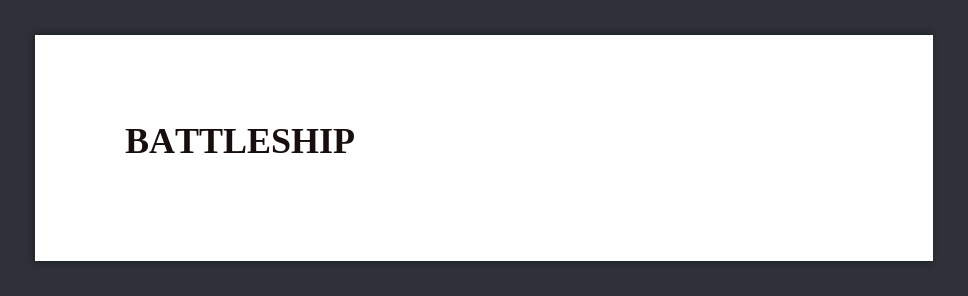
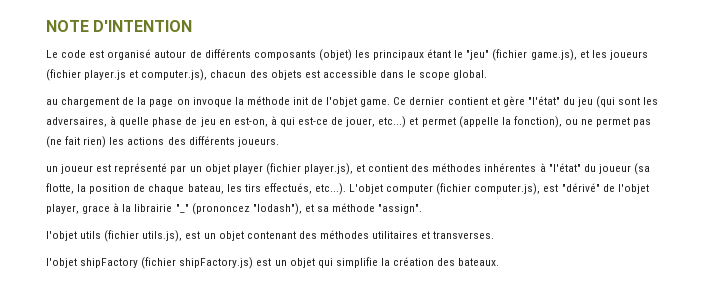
[125,129,355,153] BATTLESHIP -> [46,20,193,32] [46,49,648,61] [46,69,488,81] [46,96,659,108] [46,116,652,128] [46,136,279,148] [46,163,650,175] [46,183,649,195] [46,203,423,215] [46,230,495,242] [46,257,500,269] NOTE D'INTENTION // Le code est organisé autour de différents composants (objet) les principaux étant le "jeu" (fichier game.js), et les joueurs (fichier player.js et computer.js), chacun des objets est accessible dans le scope global. // au chargement de la page on invoque la méthode init de l'objet game. Ce dernier contient et gère "l'état" du jeu (qui sont les adversaires, à quelle phase de jeu en est-on, à qui est-ce de jouer, etc...) et permet (appelle la fonction), ou ne permet pas (ne fait rien) les actions des différents joueurs. // un joueur est représenté par un objet player (fichier player.js), et contient des méthodes inhérentes à "l'état" du joueur (sa flotte, la position de chaque bateau, les tirs effectués, etc...). L'objet computer (fichier computer.js), est "dérivé" de l'objet player, grace à la librairie "_" (prononcez "lodash"), et sa méthode "assign". // l'objet utils (fichier utils.js), est un objet contenant des méthodes utilitaires et transverses. // l'objet shipFactory (fichier shipFactory.js) est un objet qui simplifie la création des bateaux.

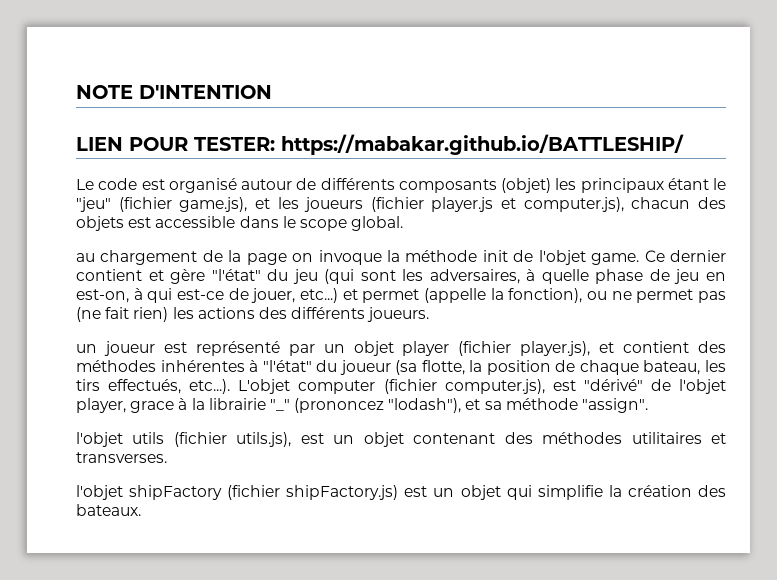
(193, 26) none -> [76,134,684,155] // LIEN POUR TESTER: https://mabakar.github.io/BATTLESHIP/

